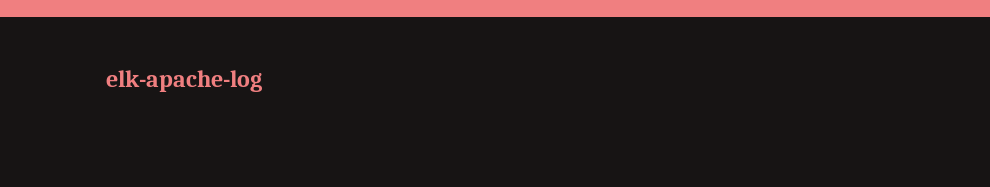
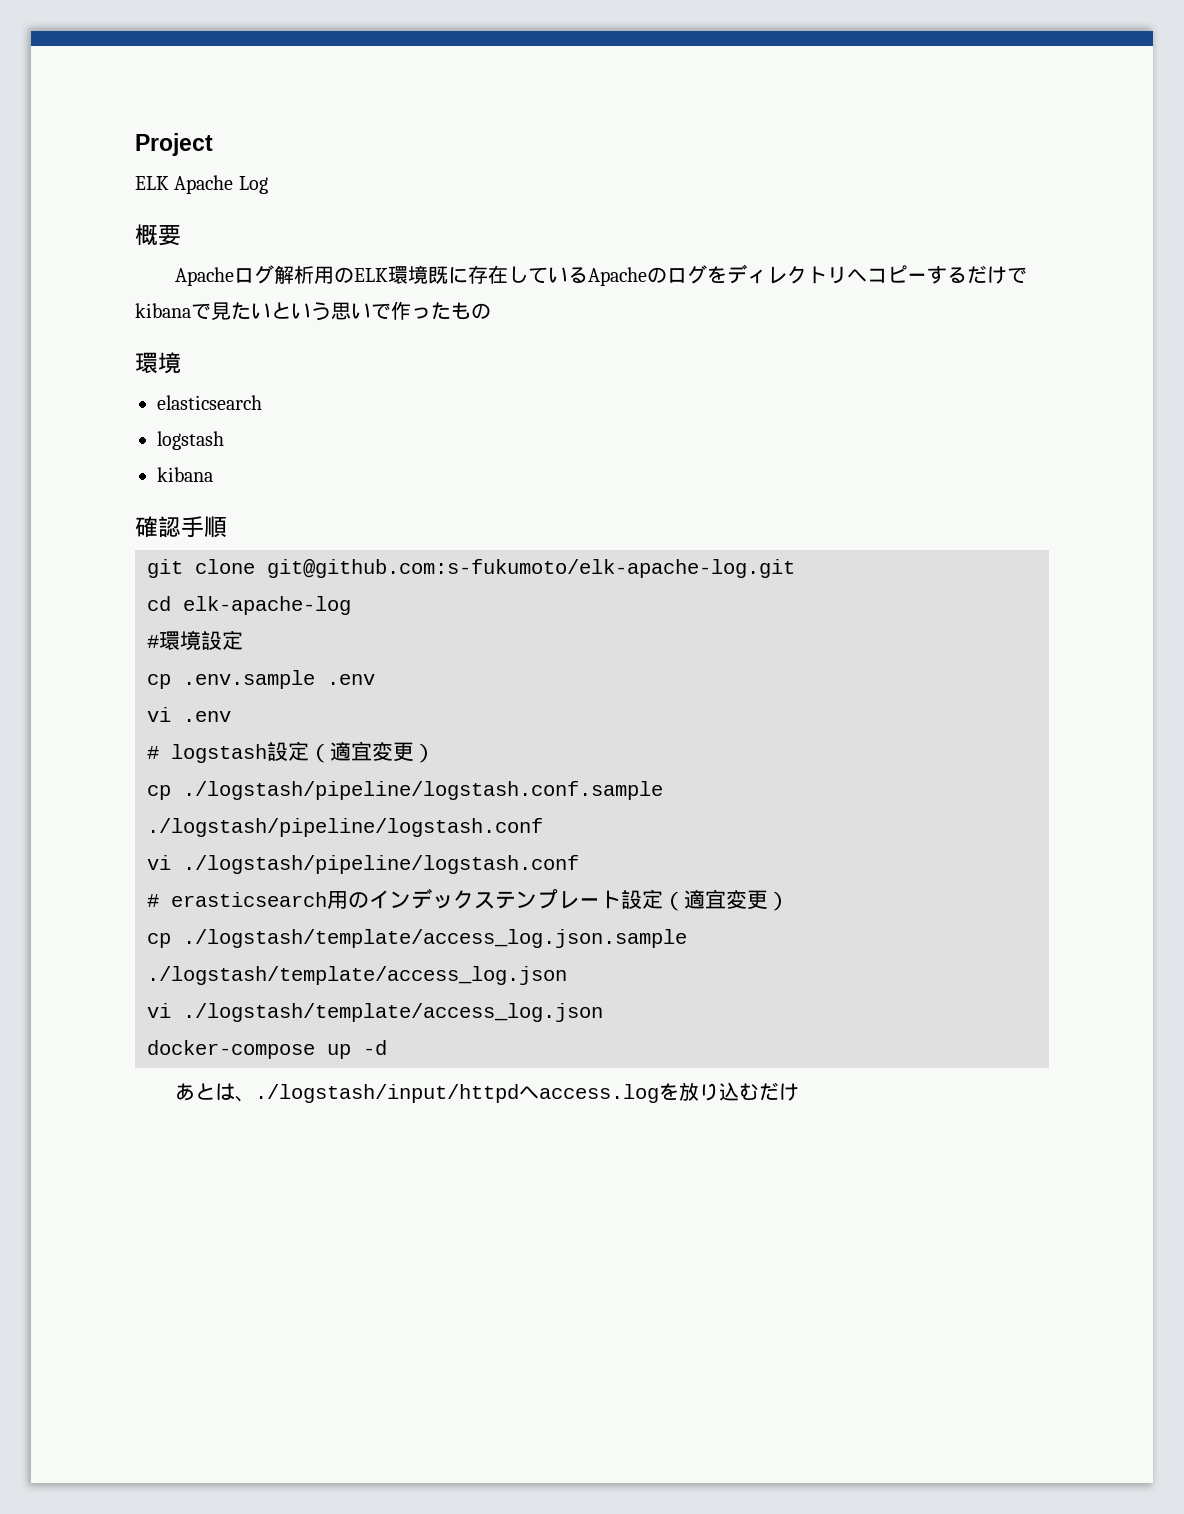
[106,70,262,92] elk-apache-log -> [135,133,213,156] [135,175,268,194] [135,224,181,246] [175,264,1028,286] [135,301,491,321] [135,352,181,374] [157,395,262,410] [157,431,224,450] [157,467,213,482] [135,516,227,538] [147,559,795,578] [147,596,351,615] [147,630,243,650] [147,670,375,689] [147,707,231,722] [147,741,435,763] [147,781,663,800] [147,818,543,837] [147,855,579,874] [147,888,789,911] [147,929,687,948] [147,966,567,985] [147,1003,603,1022] [147,1040,387,1059] [175,1082,800,1103] Project // ELK Apache Log // 概要 // Apacheログ解析用のELK環境既に存在しているApacheのログをディレクトリへコピーするだけでkibanaで見たいという思いで作ったもの // 環境 // elasticsearch // logstash // kibana // 確認手順 // git clone git@github.com:s-fukumoto/elk-apache-log.git // cd elk-apache-log // #環境設定 // cp .env.sample .env // vi .env // # logstash設定（適宜変更） // cp ./logstash/pipeline/logstash.conf.sample ./logstash/pipeline/logstash.conf // vi ./logstash/pipeline/logstash.conf // # erasticsearch用のインデックステンプレート設定（適宜変更） // cp ./logstash/template/access_log.json.sample ./logstash/template/access_log.json // vi ./logstash/template/access_log.json // docker-compose up -d // あとは、./logstash/input/httpdへaccess.logを放り込むだけ

